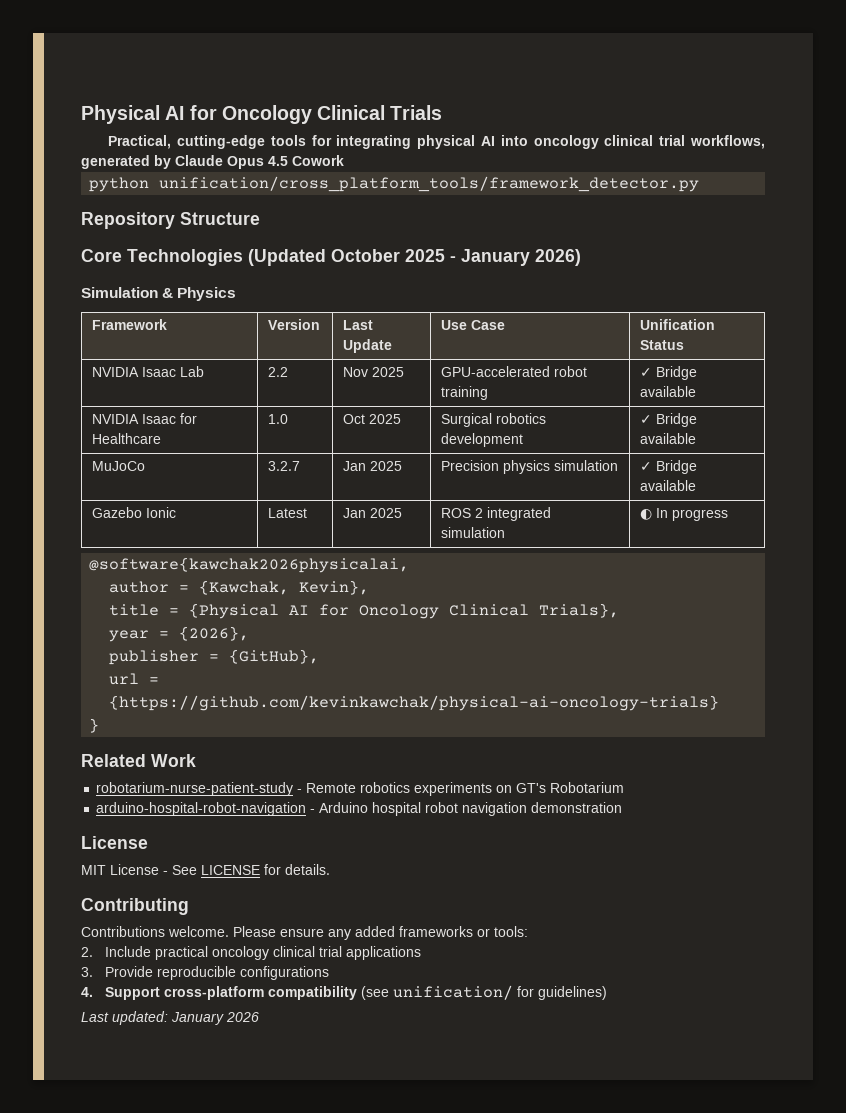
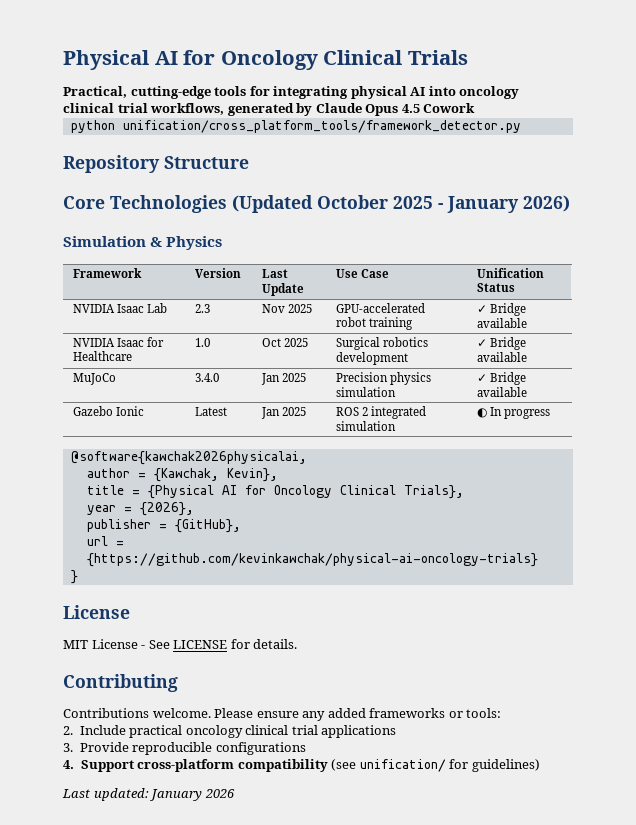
[268,367,289,377] 2.2 -> [195,304,211,313] 2.3
[268,461,301,471] 3.2.7 -> [195,373,220,382] 3.4.0
[81,754,196,767] [96,782,625,796] [96,802,623,816] // Related Work // robotarium-nurse-patient-study - Remote robotics experiments on GT's Robotarium // arduino-hospital-robot-navigation - Arduino hospital robot navigation demonstration -> (78, 577) none

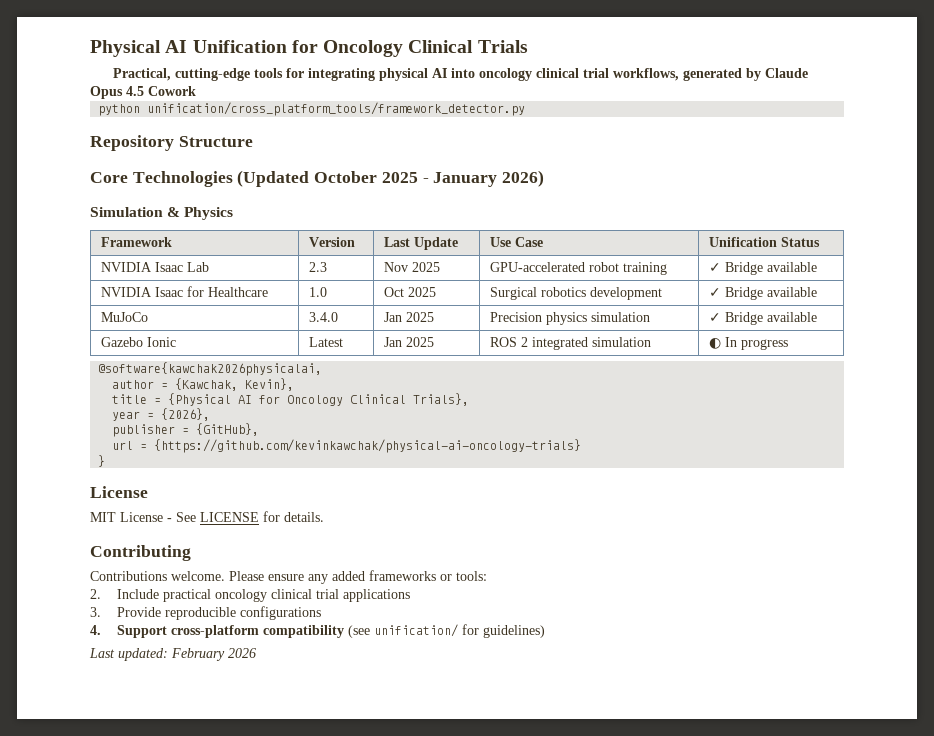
(178, 58) none -> [192,40,287,53] Unification
[149,789,203,801] January -> [171,648,225,661] February

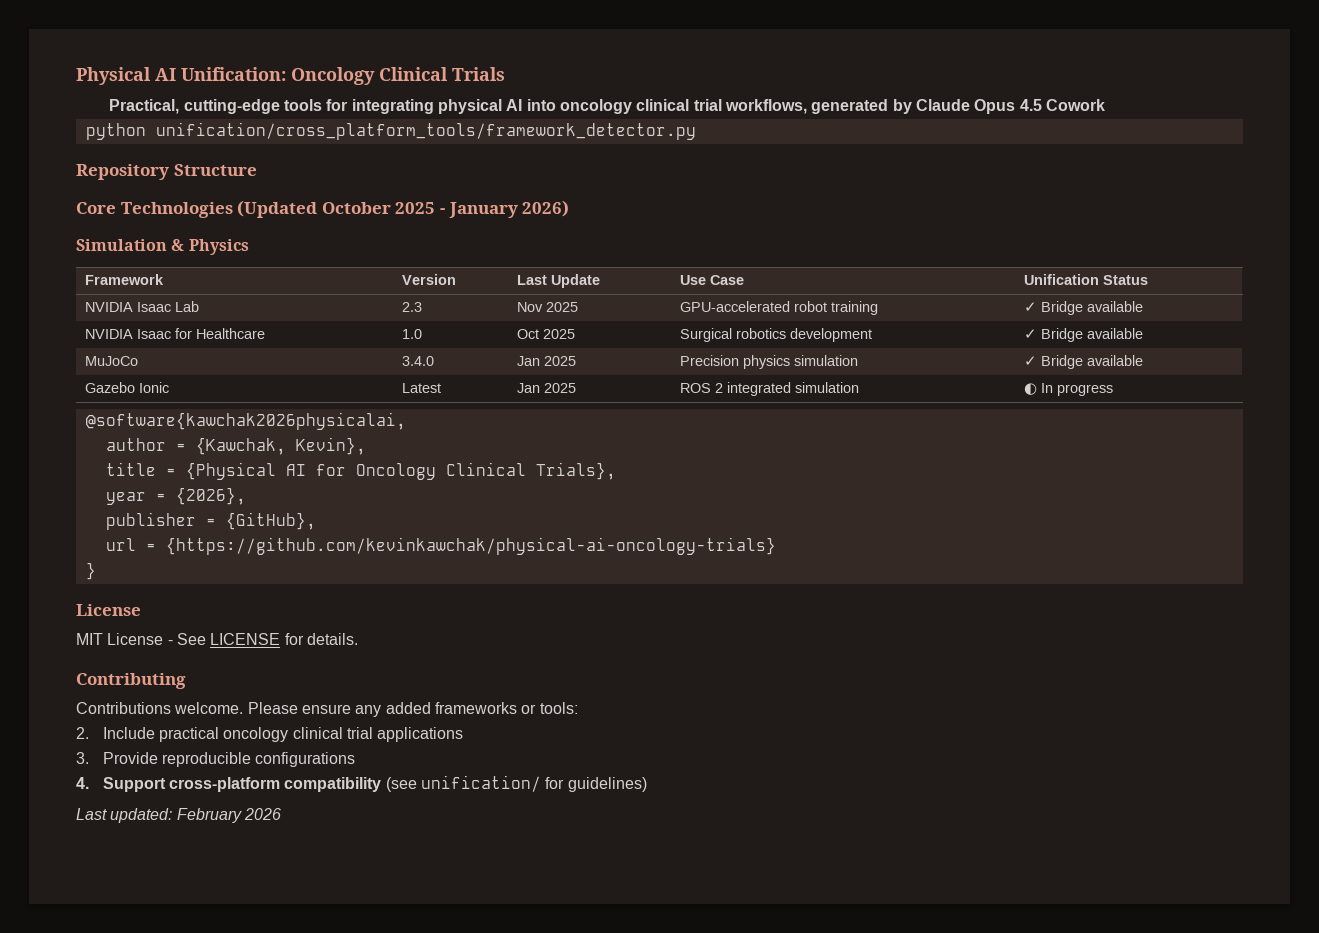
[192,40,318,53] Unification for -> [181,67,286,81] Unification:

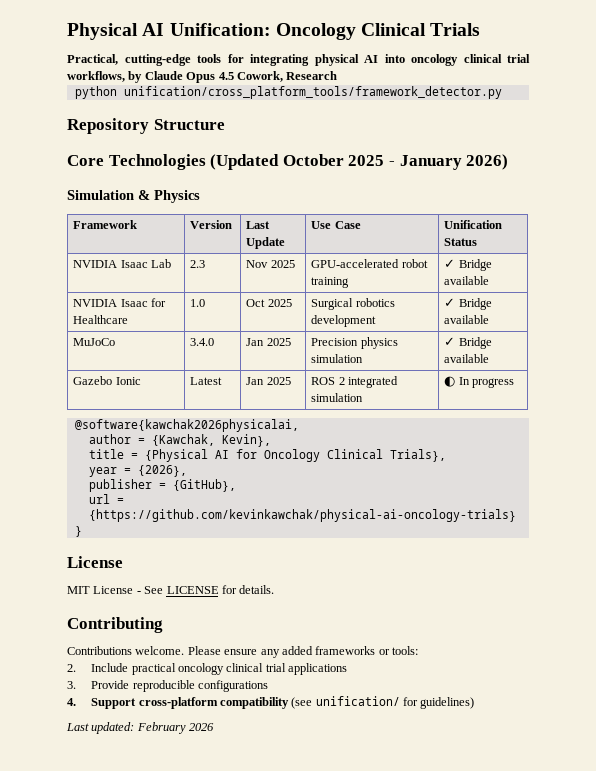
[811,99,889,114] generated -> (125, 76) none
[1045,99,1105,111] Cowork -> [236,71,338,82] Cowork, Research

